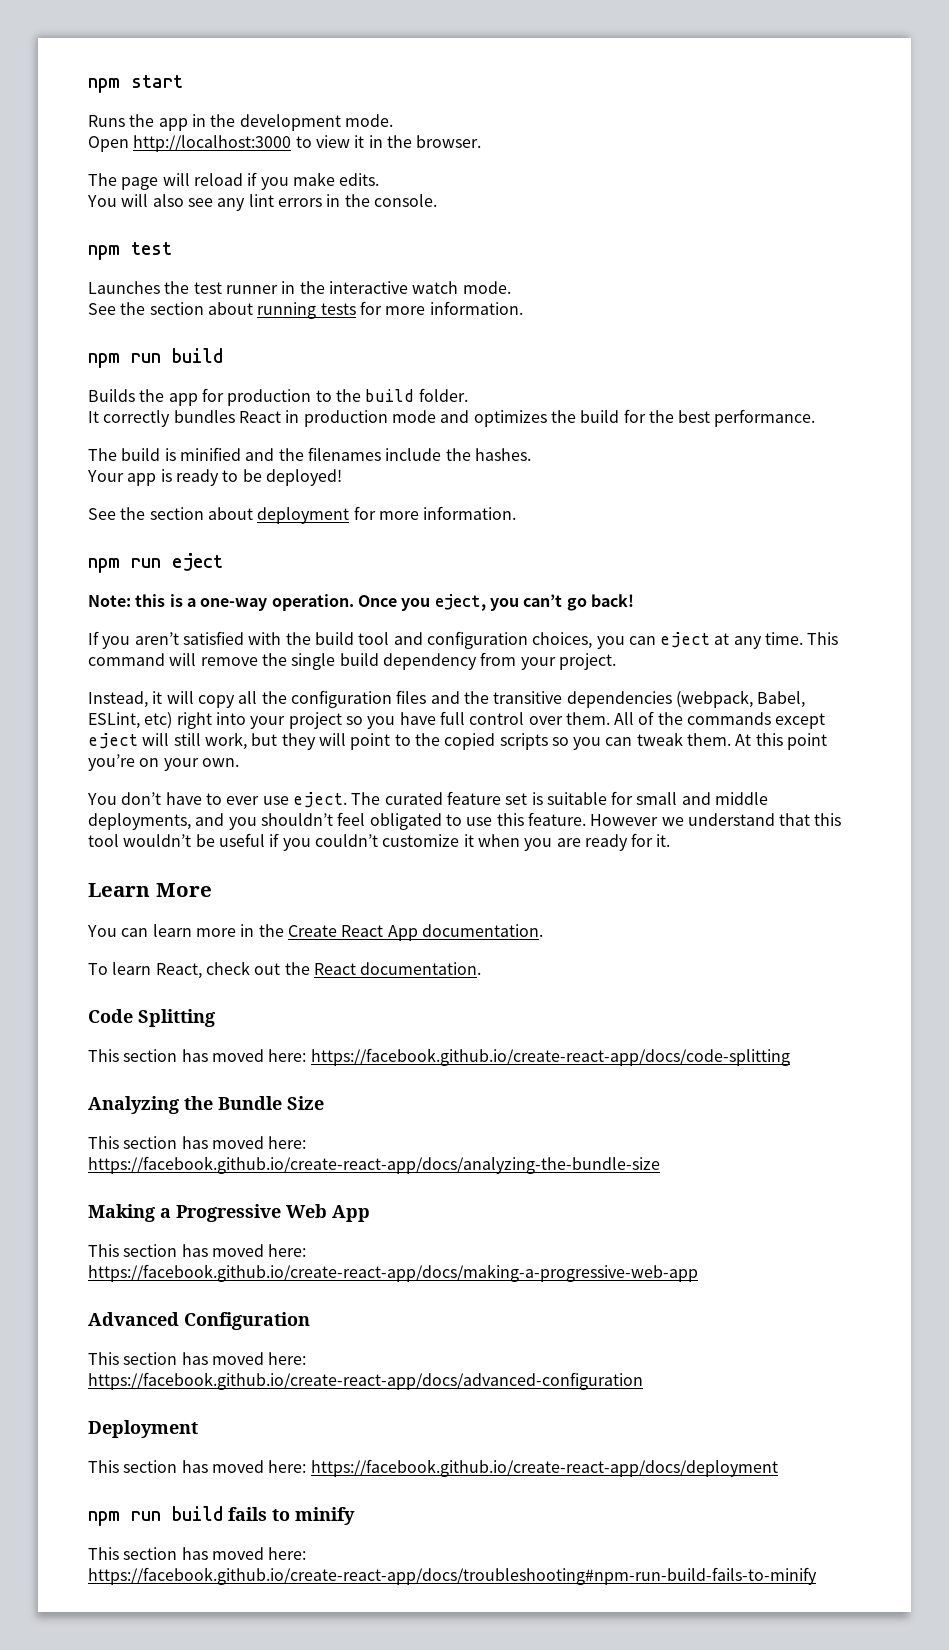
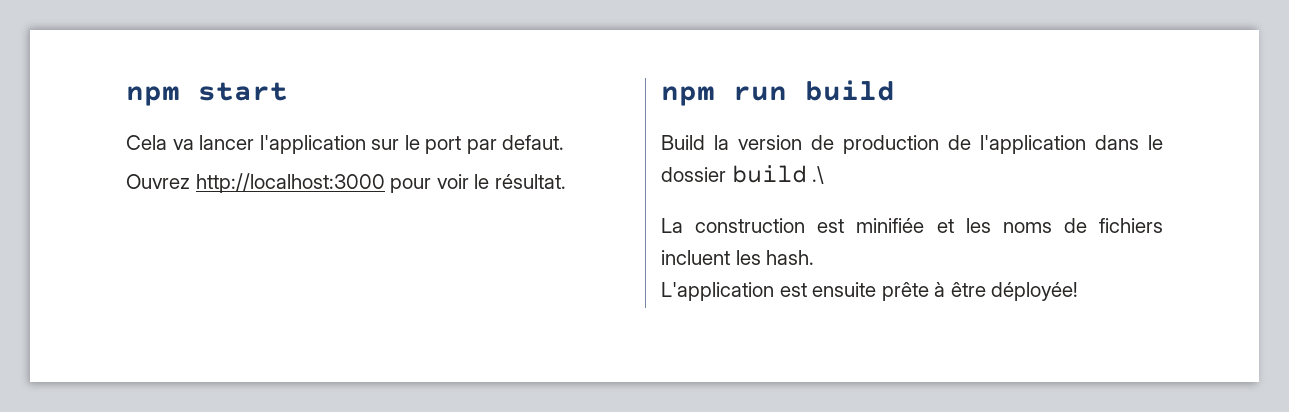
[88,114,393,131] [88,135,482,152] [88,172,380,190] [87,194,437,211] [88,242,172,260] [88,281,511,294] [88,301,523,319] [88,348,223,368] [88,388,468,406] [88,409,816,427] [88,447,531,461] [87,469,342,486] [88,506,517,524] [88,553,223,573] [88,594,634,611] [88,631,839,649] [88,652,616,670] [88,690,806,708] [88,711,826,729] [88,732,828,750] [88,754,239,771] [87,791,769,808] [88,812,842,830] [88,833,671,851] [88,883,212,897] [87,924,543,941] [88,961,482,979] [88,1009,215,1027] [88,1048,790,1066] [88,1096,324,1114] [88,1136,307,1149] [88,1156,660,1174] [88,1204,370,1222] [88,1244,307,1257] [88,1264,698,1282] [88,1312,310,1330] [88,1352,307,1365] [88,1372,643,1390] [88,1420,198,1438] [88,1459,778,1477] [88,1506,355,1526] [88,1547,307,1560] [88,1567,817,1585] Runs the app in the development mode. // Open http://localhost:3000 to view it in the browser. // The page will reload if you make edits. // You will also see any lint errors in the console. // npm test // Launches the test runner in the interactive watch mode. // See the section about running tests for more information. // npm run build // Builds the app for production to the build folder. // It correctly bundles React in production mode and optimizes the build for the best performance. // The build is minified and the filenames include the hashes. // Your app is ready to be deployed! // See the section about deployment for more information. // npm run eject // Note: this is a one-way operation. Once you eject, you can’t go back! // If you aren’t satisfied with the build tool and configuration choices, you can eject at any time. This command will remove the single build dependency from your project. // Instead, it will copy all the configuration files and the transitive dependencies (webpack, Babel, ESLint, etc) right into your project so you have full control over them. All of the commands except eject will still work, but they will point to the copied scripts so you can tweak them. At this point you’re on your own. // You don’t have to ever use eject. The curated feature set is suitable for small and middle deployments, and you shouldn’t feel obligated to use this feature. However we understand that this tool wouldn’t be useful if you couldn’t customize it when you are ready for it. // Learn More // You can learn more in the Create React App documentation. // To learn React, check out the React documentation. // Code Splitting // This section has moved here: https://facebook.github.io/create-react-app/docs/code-splitting // Analyzing the Bundle Size // This section has moved here: https://facebook.github.io/create-react-app/docs/analyzing-the-bundle-size // Making a Progressive Web App // This section has moved here: https://facebook.github.io/create-react-app/docs/making-a-progressive-web-app // Advanced Configuration // This section has moved here: https://facebook.github.io/create-react-app/docs/advanced-configuration // Deployment // This section has moved here: https://facebook.github.io/create-react-app/docs/deployment // npm run build fails to minify // This section has moved here: https://facebook.github.io/create-react-app/docs/troubleshooting#npm-run-build-fails-to-minify -> [126,135,565,154] [126,173,566,193] [661,80,895,106] [661,135,1163,154] [661,165,825,184] [661,218,1163,233] [661,250,815,265] [661,282,1079,301] Cela va lancer l'application sur le port par defaut. // Ouvrez http://localhost:3000 pour voir le résultat. // npm run build // Build la version de production de l'application dans le dossier build .\ // La construction est minifiée et les noms de fichiers incluent les hash. // L'application est ensuite prête à être déployée!

